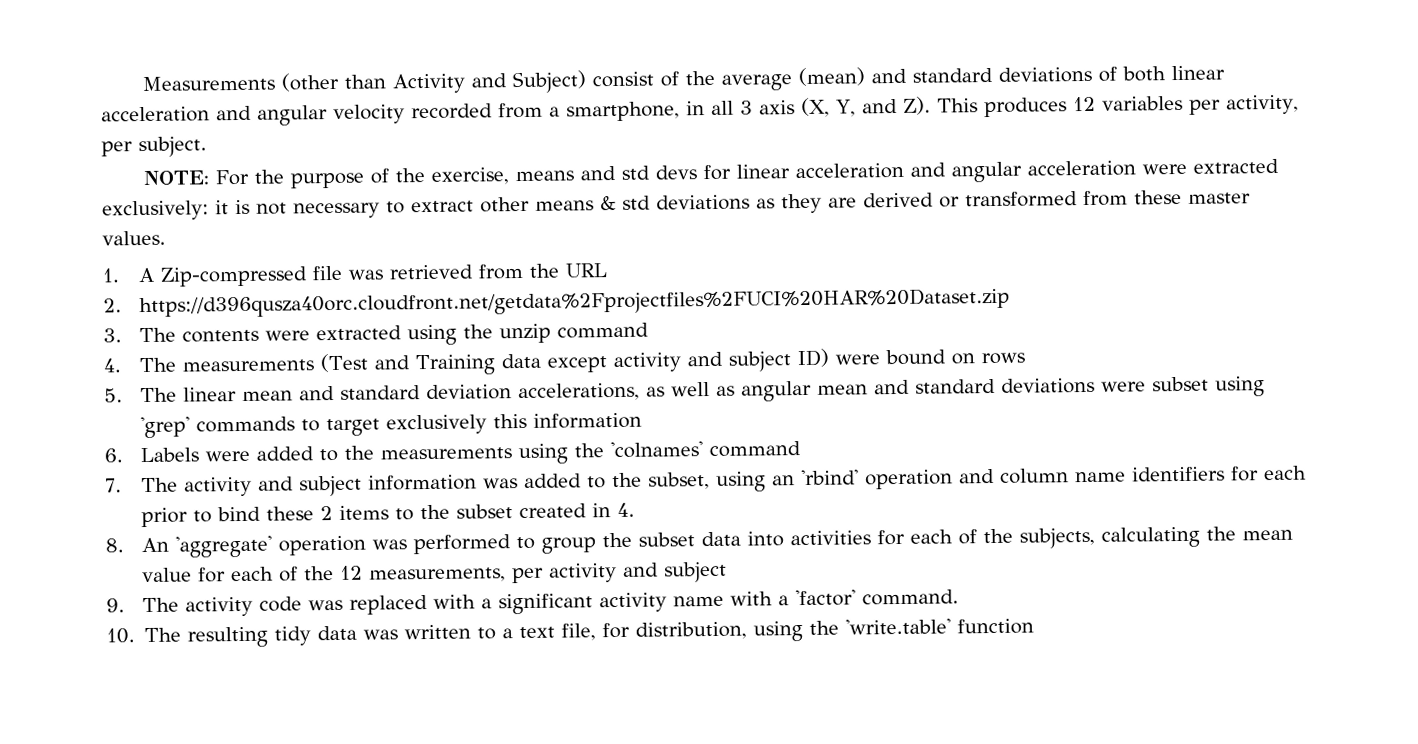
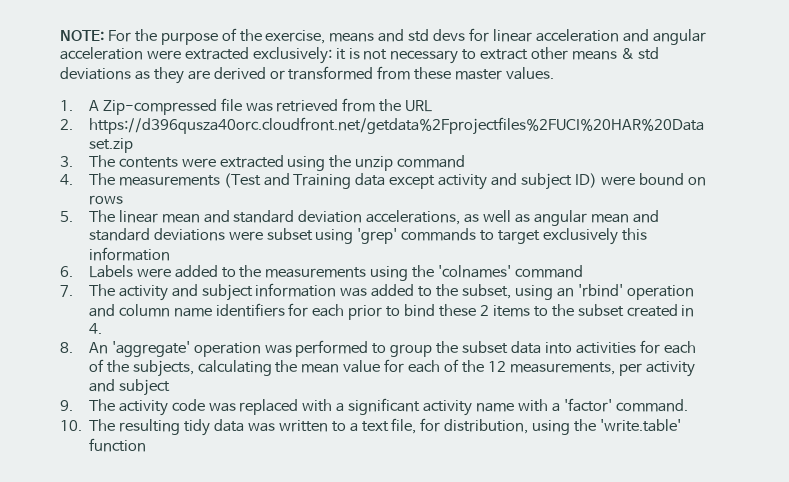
[141,65,1225,94] [101,94,1299,126] [101,136,207,158] Measurements (other than Activity and Subject) consist of the average (mean) and standard deviations of both linear acceleration and angular velocity recorded from a smartphone, in all 3 axis (X, Y, and Z). This produces 12 variables per activity, per subject. // -> (60, 35) none

